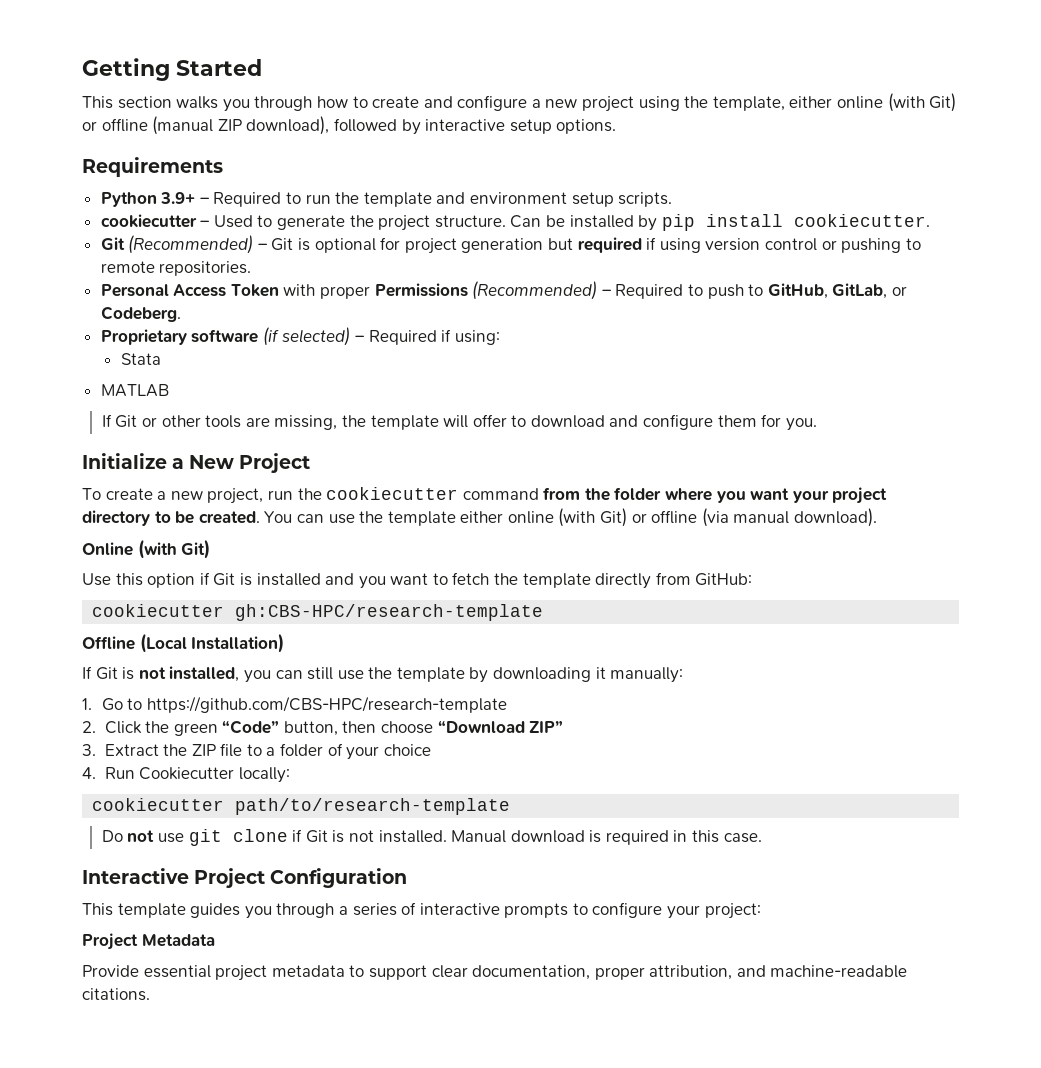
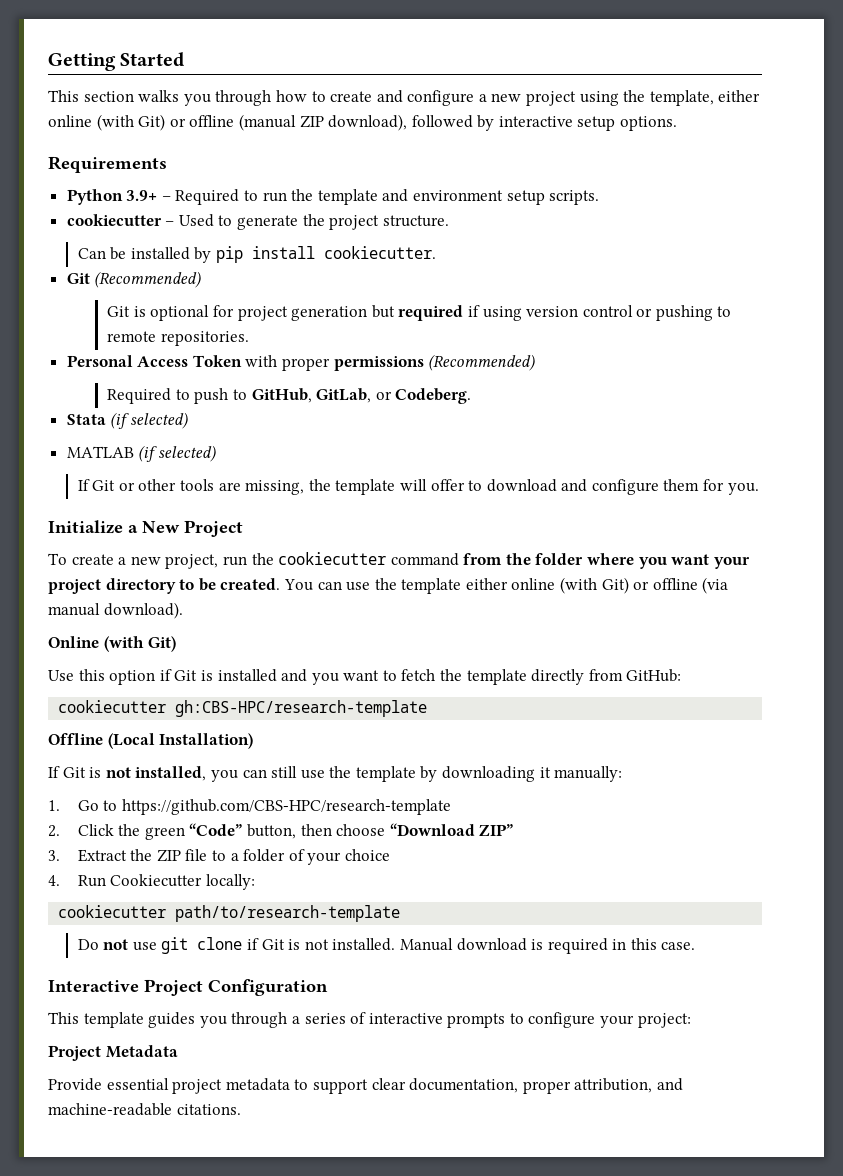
(506, 221) none -> (449, 221) //
[257,243,268,250] – -> (202, 279) //
[374,281,612,300] Permissions (Recommended) – -> [333,354,536,371] permissions (Recommended) //
[100,327,500,346] [120,353,161,365] Proprietary software (if selected) – Required if using: // Stata -> [66,412,188,429] Stata (if selected)
(169, 390) none -> [138,445,216,462] (if selected)

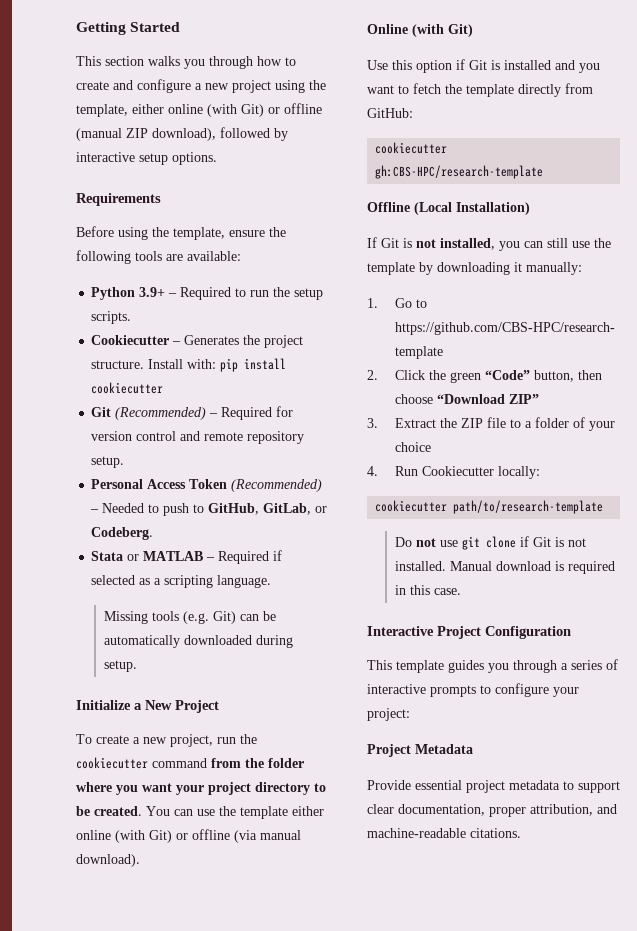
(167, 164) none -> [76,226,286,240] [76,250,241,264] // Before using the template, ensure the following tools are available:
[317,189,504,205] template and environment -> (291, 292) none
[66,214,299,230] cookiecutter – Used to generate -> [91,335,240,345] Cookiecutter – Generates
[77,247,212,263] // Can be installed by -> [148,359,217,369] Install with:
[323,246,436,259] cookiecutter. -> [91,382,164,394] cookiecutter
[107,305,732,321] [107,331,249,346] // Git is optional for project generation but required if using version control or pushing to remote repositories. -> [209,406,294,420] [91,431,305,444] [91,456,125,468] – Required for version control and remote repository setup.
[245,354,536,371] [107,388,172,404] with proper permissions (Recommended) // Required -> [231,479,323,492] [90,503,145,513] (Recommended) – Needed
[110,412,188,429] [66,445,216,462] [77,479,759,495] (if selected) // MATLAB (if selected) // If Git or other tools are missing, the template will offer to download and configure them for you. -> [127,550,283,564] [91,575,272,588] [103,611,276,624] [103,635,293,648] [103,660,137,672] or MATLAB – Required if selected as a scripting language. // Missing tools (e.g. Git) can be automatically downloaded during setup.

